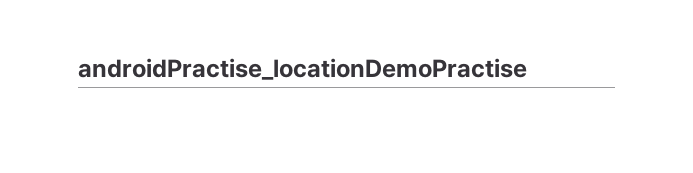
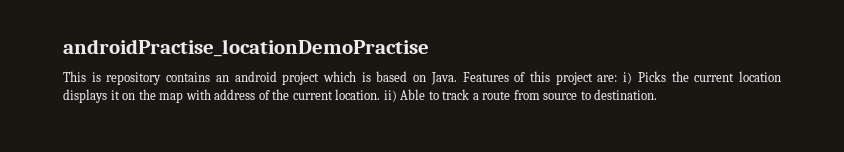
(527, 69) none -> [63,71,781,85] [63,89,658,103] // This is repository contains an android project which is based on Java. Features of this project are: i) Picks the current location displays it on the map with address of the current location. ii) Able to track a route from source to destination.

